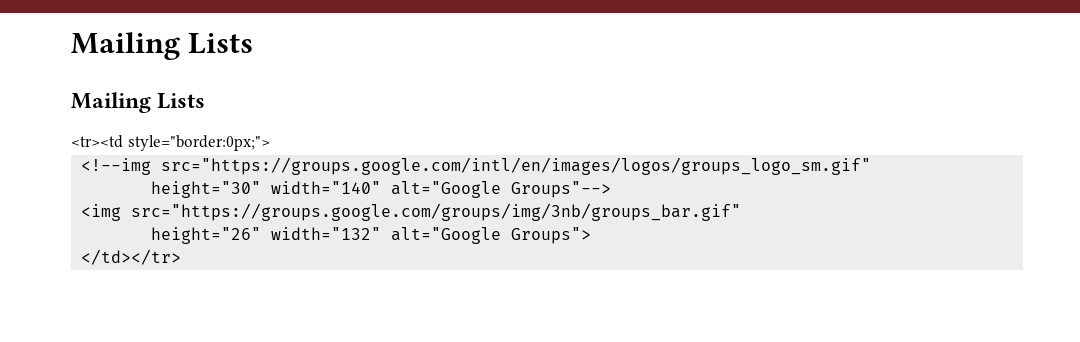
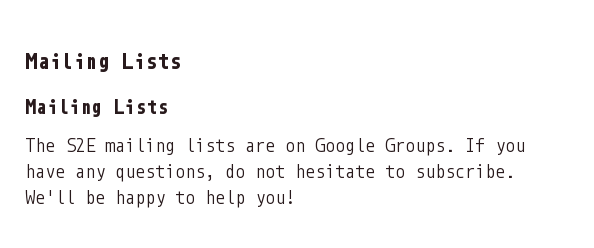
[71,135,270,151] [81,157,872,175] [151,181,612,198] [81,203,742,221] [151,227,592,244] [81,249,182,265] <tr><td style="border:0px;"> // <!--img src="https://groups.google.com/intl/en/images/logos/groups_logo_sm.gif" // height="30" width="140" alt="Google Groups"--> // <img src="https://groups.google.com/groups/img/3nb/groups_bar.gif" // height="26" width="132" alt="Google Groups"> // </td></tr> -> [25,138,525,156] [25,164,515,182] [25,190,295,208] The S2E mailing lists are on Google Groups. If you have any questions, do not hesitate to subscribe. We'll be happy to help you!

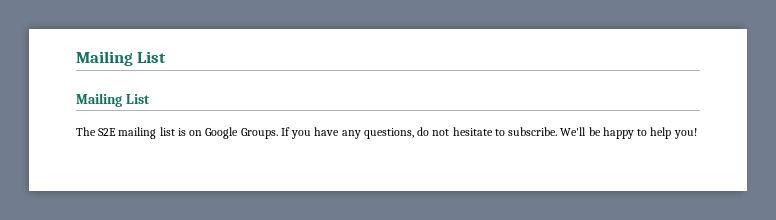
[25,53,181,72] [25,99,168,117] Mailing Lists // Mailing Lists -> [76,51,167,66] [76,93,150,107] Mailing List // Mailing List
[185,138,275,152] lists are -> [159,127,186,136] list is

